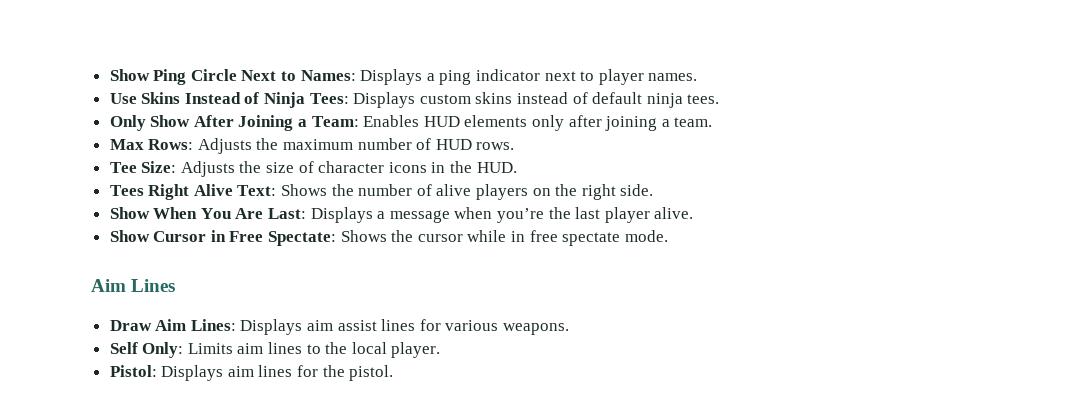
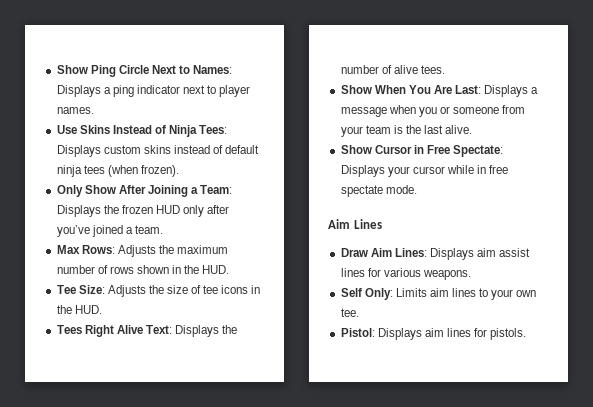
[687,94,720,104] tees. -> [83,165,179,177] tees (when frozen).
[363,115,658,131] Enables HUD elements only after joining -> [56,205,230,217] [56,225,123,237] Displays the frozen HUD only after you’ve joined
[435,139,515,150] HUD rows. -> [109,265,230,274] rows shown in the HUD.
[318,161,385,173] character -> [203,285,219,294] tee
[281,184,328,196] Shows -> [175,325,220,337] Displays
[476,184,654,200] players on the right side. -> [420,65,445,74] tees.
[497,208,545,223] you’re -> [418,105,526,117] [340,125,403,137] you or someone from your team is
[604,207,650,223] player -> (444, 129) none
[340,230,414,242] Shows the -> [340,165,410,177] Displays your
[325,342,441,358] the local player. -> [491,289,537,300] [340,308,359,317] your own tee.
[322,365,394,381] the pistol. -> [490,328,527,340] pistols.

